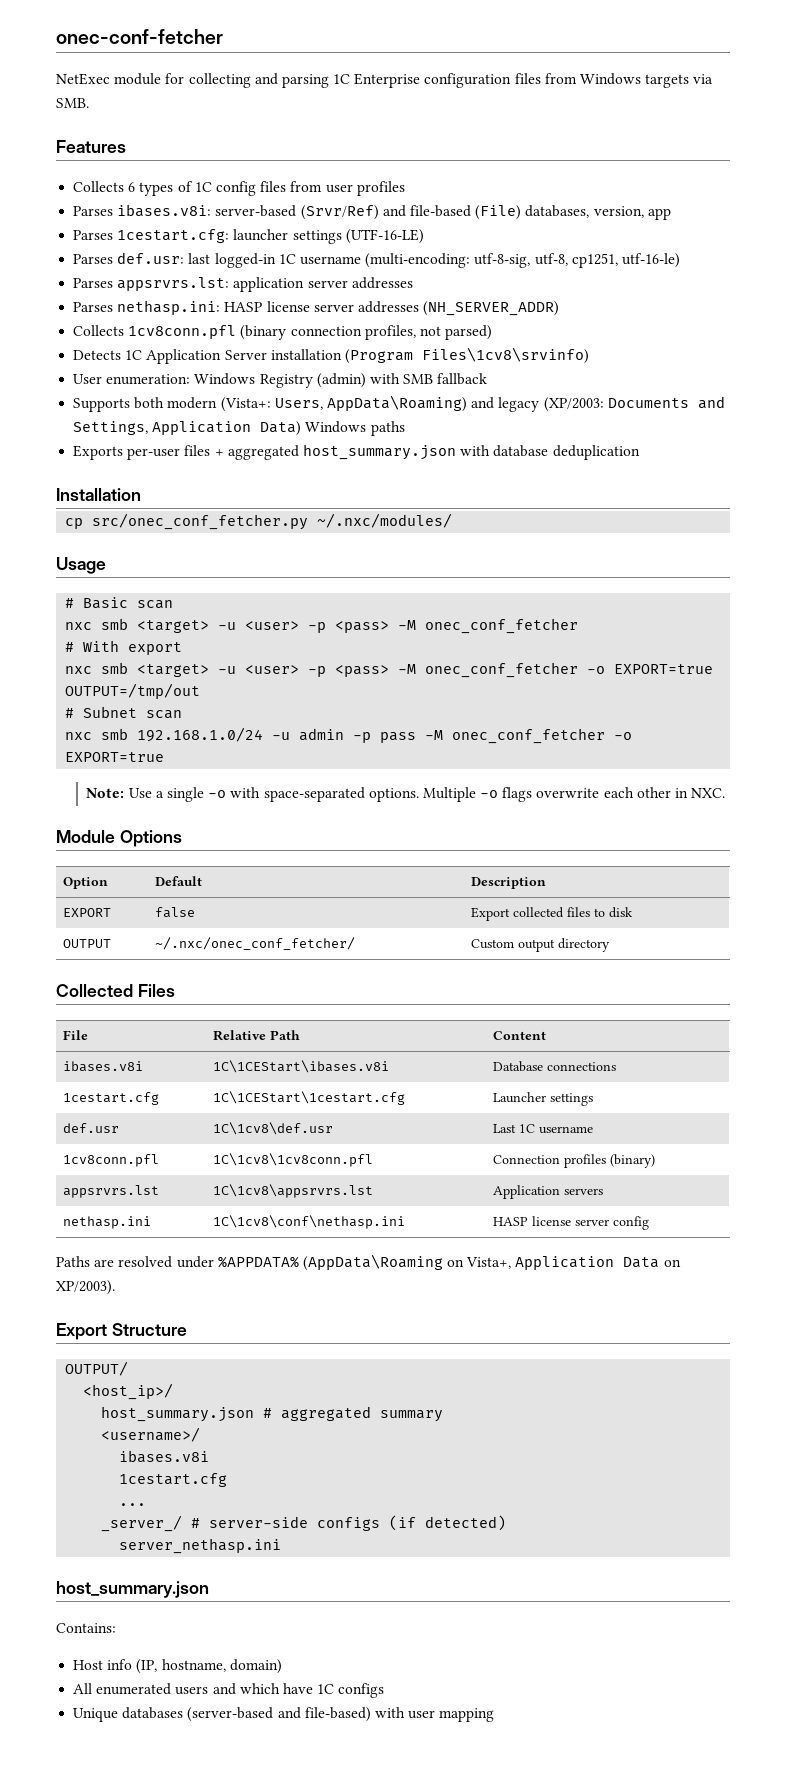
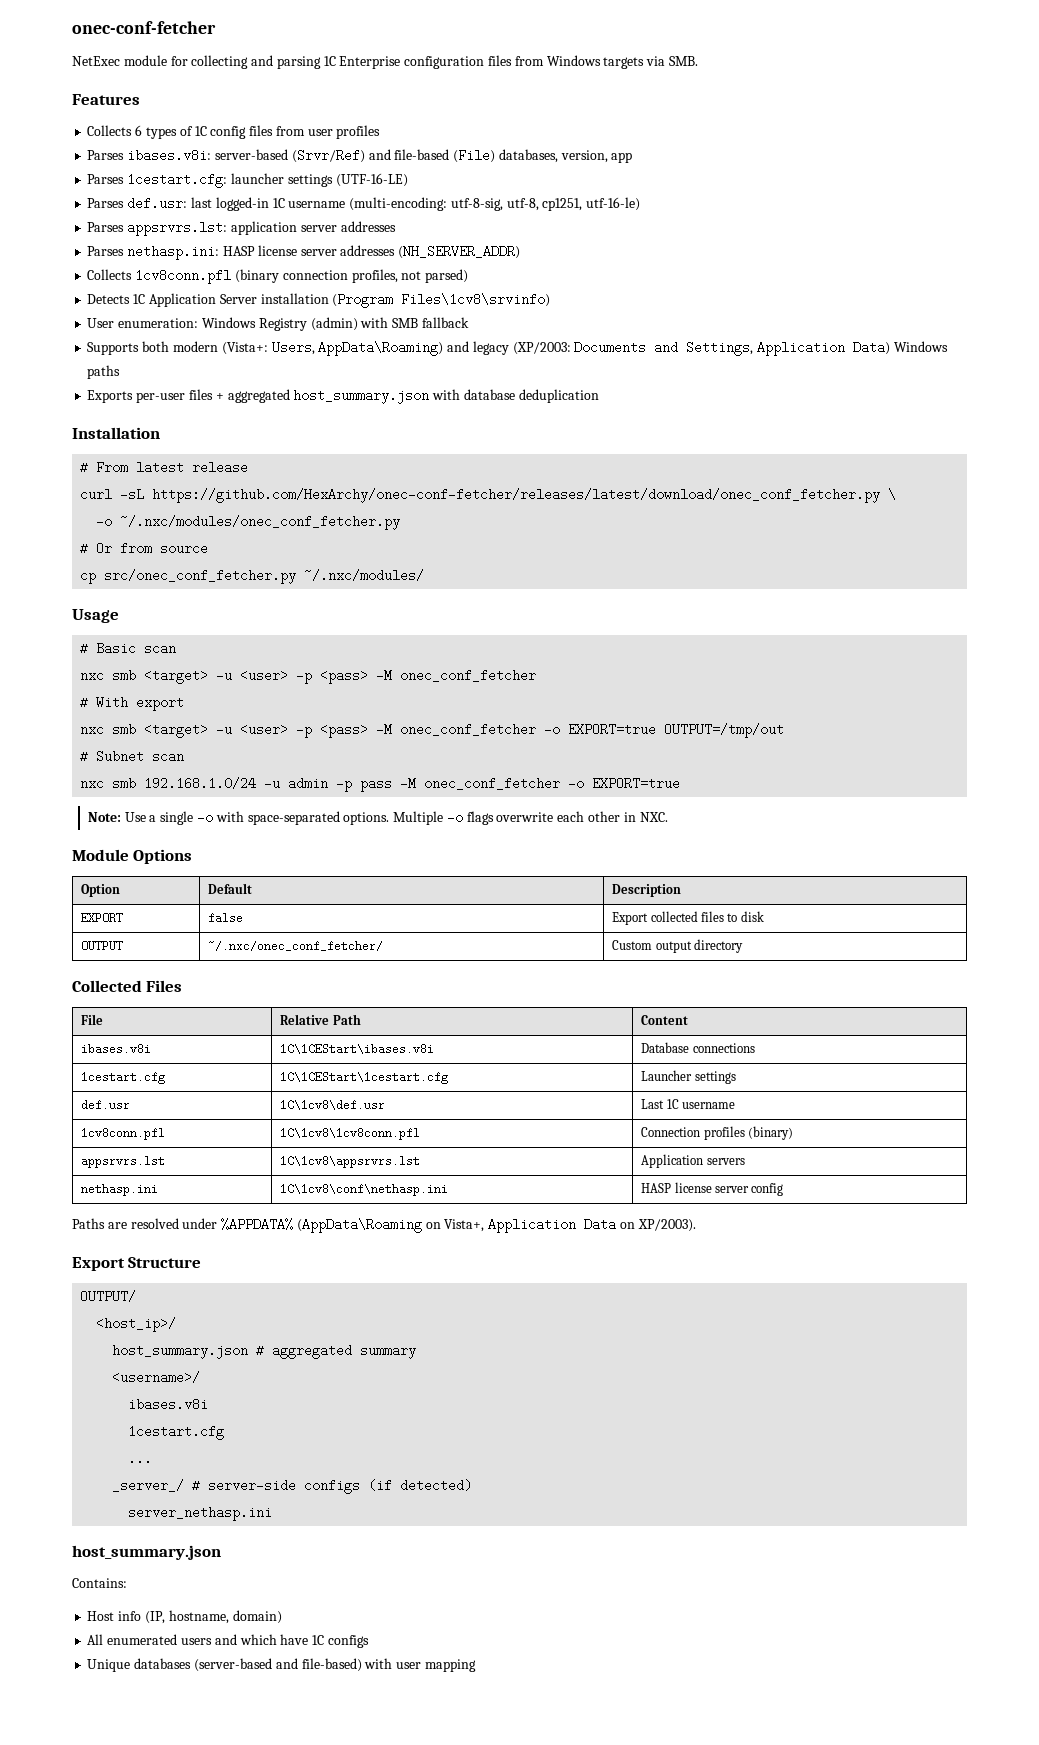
(141, 494) none -> [80,461,249,474] [80,488,897,503] [96,515,401,530] [80,542,209,555] // # From latest release // curl -sL https://github.com/HexArchy/onec-conf-fetcher/releases/latest/download/onec_conf_fetcher.py \ // -o ~/.nxc/modules/onec_conf_fetcher.py // # Or from source

